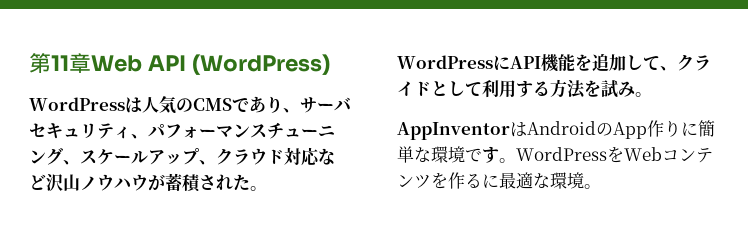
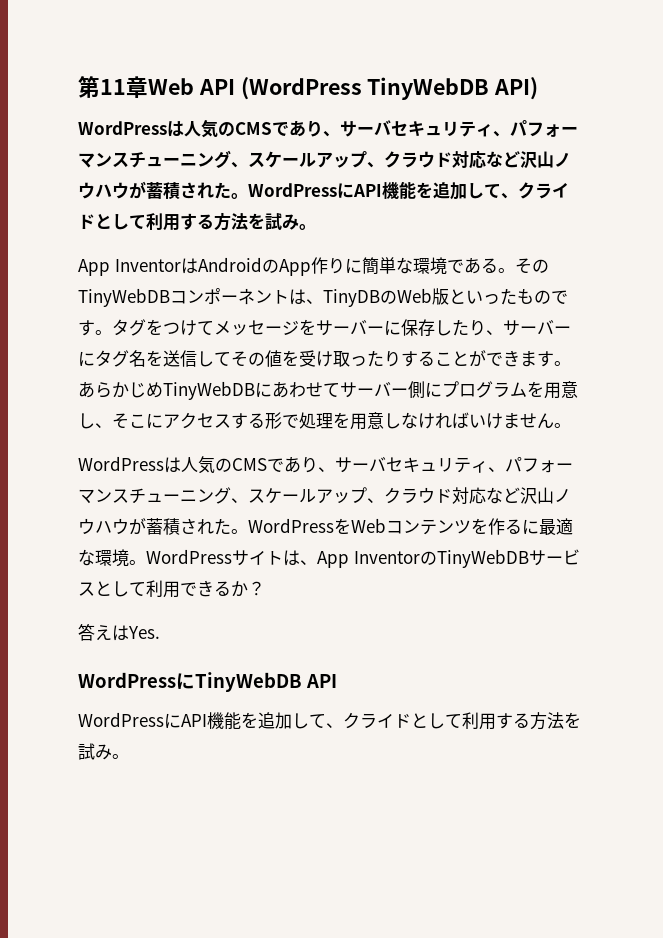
[191,54,330,75] (WordPress) -> [240,77,539,100] (WordPress TinyWebDB API)
[397,122,510,140] AppInventor -> [78,259,181,276] App Inventor
[482,146,499,163] す -> [463,257,549,274] [78,288,568,307] [78,319,571,336] [78,350,571,367] [78,381,578,400] [78,412,571,430] [78,456,573,474] [78,487,571,504] [78,518,231,535] ある。そのTinyWebDBコンポーネントは、TinyDBのWeb版といったものです。タグをつけてメッセージをサーバーに保存したり、サーバーにタグ名を送信してその値を受け取ったりすることができます。あらかじめTinyWebDBにあわせてサーバー側にプログラムを用意し、そこにアクセスする形で処理を用意しなければいけません。 // WordPressは人気のCMSであり、サーバセキュリティ、パフォーマンスチューニング、スケールアップ、クラウド対応など沢山ノウハウが蓄積された
(601, 186) none -> [146,549,580,568] [78,580,265,598] [78,623,160,641] [78,672,337,692] [78,712,581,730] [78,743,129,760] WordPressサイトは、App InventorのTinyWebDBサービスとして利用できるか？ // 答えはYes. // WordPressにTinyWebDB API // WordPressにAPI機能を追加して、クライドとして利用する方法を試み。

